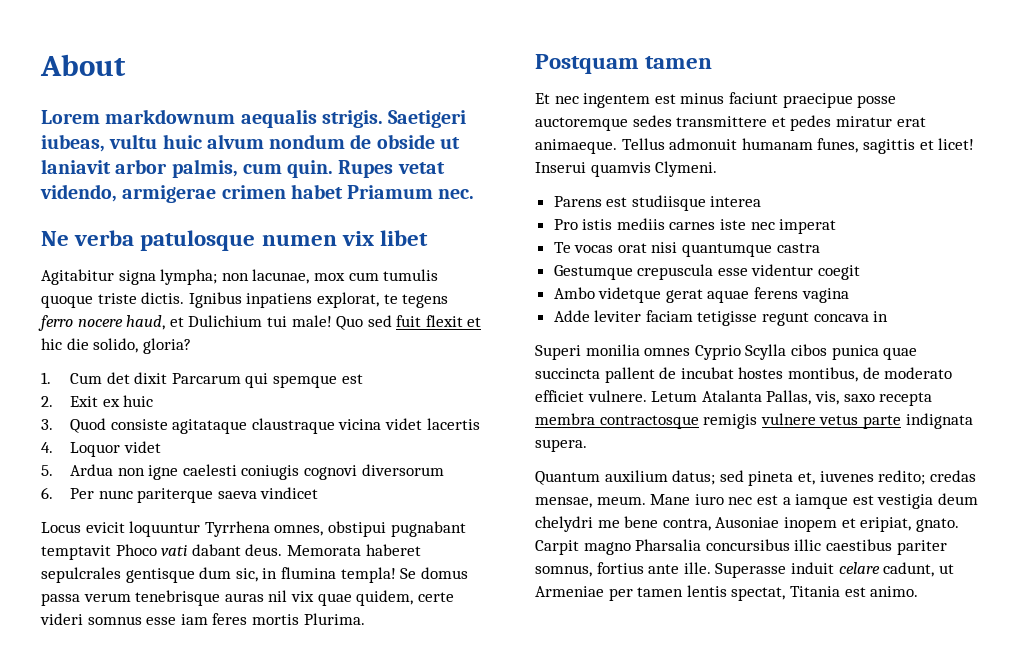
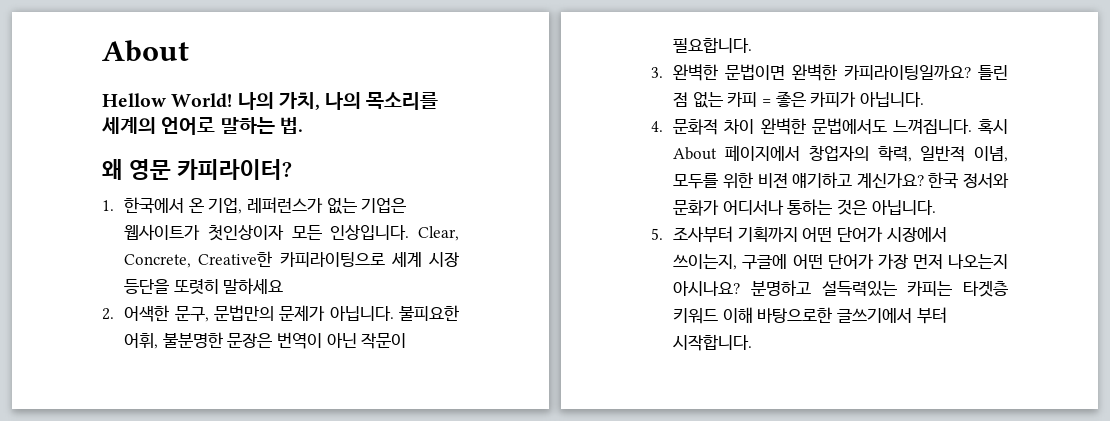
[41,109,467,128] [41,134,460,152] [41,159,445,178] [40,184,475,203] [41,230,429,251] [41,269,439,285] [41,292,449,308] [38,315,482,331] [41,338,191,354] [41,372,363,388] [41,395,154,407] [41,418,480,434] [41,441,161,457] [41,464,444,480] [41,487,319,503] [41,521,466,537] [41,544,421,560] [41,567,468,583] [41,590,454,606] [40,613,365,625] [535,54,713,74] [535,92,897,108] [535,115,926,131] [535,138,975,154] [535,161,718,177] [553,195,762,211] [553,218,837,234] [553,242,820,257] [553,264,861,280] [553,287,849,303] [553,310,889,326] [535,344,918,360] [535,367,953,383] [535,390,933,406] [535,413,973,429] [535,439,587,452] [535,470,976,486] [535,493,978,509] [535,516,959,532] [535,539,947,555] [535,562,954,578] [535,585,919,601] Lorem markdownum aequalis strigis. Saetigeri iubeas, vultu huic alvum nondum de obside ut laniavit arbor palmis, cum quin. Rupes vetat videndo, armigerae crimen habet Priamum nec. // Ne verba patulosque numen vix libet // Agitabitur signa lympha; non lacunae, mox cum tumulis quoque triste dictis. Ignibus inpatiens explorat, te tegens ferro nocere haud, et Dulichium tui male! Quo sed fuit flexit et hic die solido, gloria? // 1. Cum det dixit Parcarum qui spemque est // 2. Exit ex huic // 3. Quod consiste agitataque claustraque vicina videt lacertis // 4. Loquor videt // 5. Ardua non igne caelesti coniugis cognovi diversorum // 6. Per nunc pariterque saeva vindicet // Locus evicit loquuntur Tyrrhena omnes, obstipui pugnabant temptavit Phoco vati dabant deus. Memorata haberet sepulcrales gentisque dum sic, in flumina templa! Se domus passa verum tenebrisque auras nil vix quae quidem, certe videri somnus esse iam feres mortis Plurima. // Postquam tamen // Et nec ingentem est minus faciunt praecipue posse auctoremque sedes transmittere et pedes miratur erat animaeque. Tellus admonuit humanam funes, sagittis et licet! Inserui quamvis Clymeni. // Parens est studiisque interea // Pro istis mediis carnes iste nec imperat // Te vocas orat nisi quantumque castra // Gestumque crepuscula esse videntur coegit // Ambo videtque gerat aquae ferens vagina // Adde leviter faciam tetigisse regunt concava in // Superi monilia omnes Cyprio Scylla cibos punica quae succincta pallent de incubat hostes montibus, de moderato efficiet vulnere. Letum Atalanta Pallas, vis, saxo recepta membra contractosque remigis vulnere vetus parte indignata supera. // Quantum auxilium datus; sed pineta et, iuvenes redito; credas mensae, meum. Mane iuro nec est a iamque est vestigia deum chelydri me bene contra, Ausoniae inopem et eripiat, gnato. Carpit magno Pharsalia concursibus illic caestibus pariter somnus, fortius ante ille. Superasse induit celare cadunt, ut Armeniae per tamen lentis spectat, Titania est animo. -> [102,92,439,110] [102,117,303,135] [102,159,293,180] [102,197,407,214] [124,224,459,241] [124,251,459,268] [124,278,284,294] [102,305,459,322] [124,332,407,349] [673,37,753,53] [651,64,1008,81] [673,91,924,108] [651,118,1008,135] [673,145,1008,162] [673,172,1009,189] [673,199,936,216] [651,226,947,243] [673,254,1008,270] [673,280,1008,297] [673,307,947,324] [673,334,753,351] Hellow World! 나의 가치, 나의 목소리를 세계의 언어로 말하는 법. // 왜 영문 카피라이터? // 1. 한국에서 온 기업, 레퍼런스가 없는 기업은 웹사이트가 첫인상이자 모든 인상입니다. Clear, Concrete, Creative한 카피라이팅으로 세계 시장 등단을 또렷히 말하세요 // 2. 어색한 문구, 문법만의 문제가 아닙니다. 불피요한 어휘, 불분명한 문장은 번역이 아닌 작문이 필요합니다. // 3. 완벽한 문법이면 완벽한 카피라이팅일까요? 틀린 점 없는 카피 = 좋은 카피가 아닙니다. // 4. 문화적 차이 완벽한 문법에서도 느껴집니다. 혹시 About 페이지에서 창업자의 학력, 일반적 이념, 모두를 위한 비젼 얘기하고 계신가요? 한국 정서와 문화가 어디서나 통하는 것은 아닙니다. // 5. 조사부터 기획까지 어떤 단어가 시장에서 쓰이는지, 구글에 어떤 단어가 가장 먼저 나오는지 아시나요? 분명하고 설득력있는 카피는 타겟층 키워드 이해 바탕으로한 글쓰기에서 부터 시작합니다.

